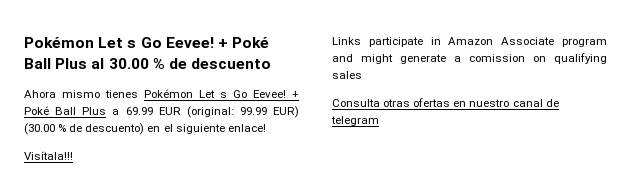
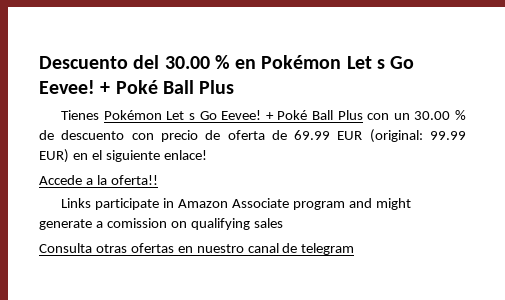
[24,37,270,48] [24,58,272,69] [24,89,299,98] [24,106,120,115] Pokémon Let s Go Eevee! + Poké Ball Plus al 30.00 % de descuento // Ahora mismo tienes Pokémon Let s Go Eevee! + Poké Ball Plus a -> [39,55,415,69] [39,80,235,94] [61,110,467,120] [39,130,287,142] Descuento del 30.00 % en Pokémon Let s Go Eevee! + Poké Ball Plus // Tienes Pokémon Let s Go Eevee! + Poké Ball Plus con un 30.00 % de descuento con precio de oferta de
[24,123,145,135] (30.00 % de descuento) -> (69, 156) none
[24,151,73,160] Visítala!!! -> [39,175,158,185] Accede a la oferta!!

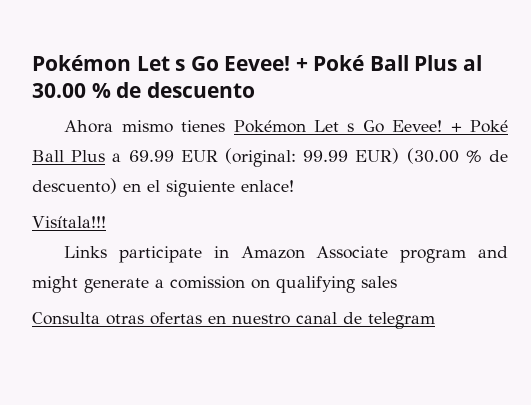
[39,55,415,69] [39,80,235,94] [61,110,467,120] [39,130,287,142] Descuento del 30.00 % en Pokémon Let s Go Eevee! + Poké Ball Plus // Tienes Pokémon Let s Go Eevee! + Poké Ball Plus con un 30.00 % de descuento con precio de oferta de -> [32,55,482,71] [32,82,255,98] [64,120,508,133] [32,150,122,162] Pokémon Let s Go Eevee! + Poké Ball Plus al 30.00 % de descuento // Ahora mismo tienes Pokémon Let s Go Eevee! + Poké Ball Plus a
(69, 156) none -> [406,148,508,164] [32,178,117,194] (30.00 % de descuento)
[39,175,158,185] Accede a la oferta!! -> [32,216,106,228] Visítala!!!

